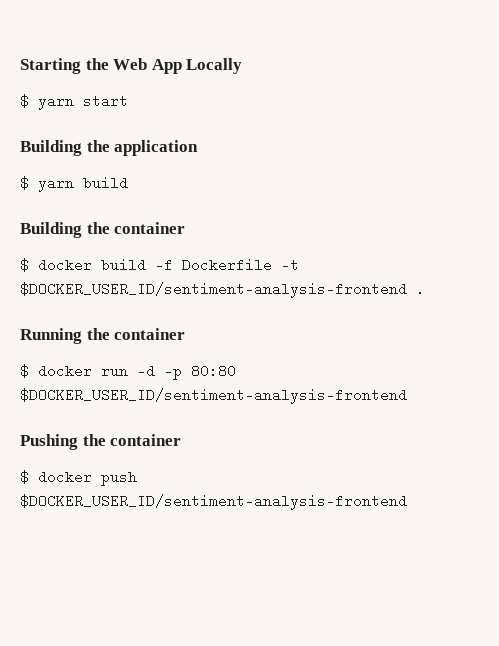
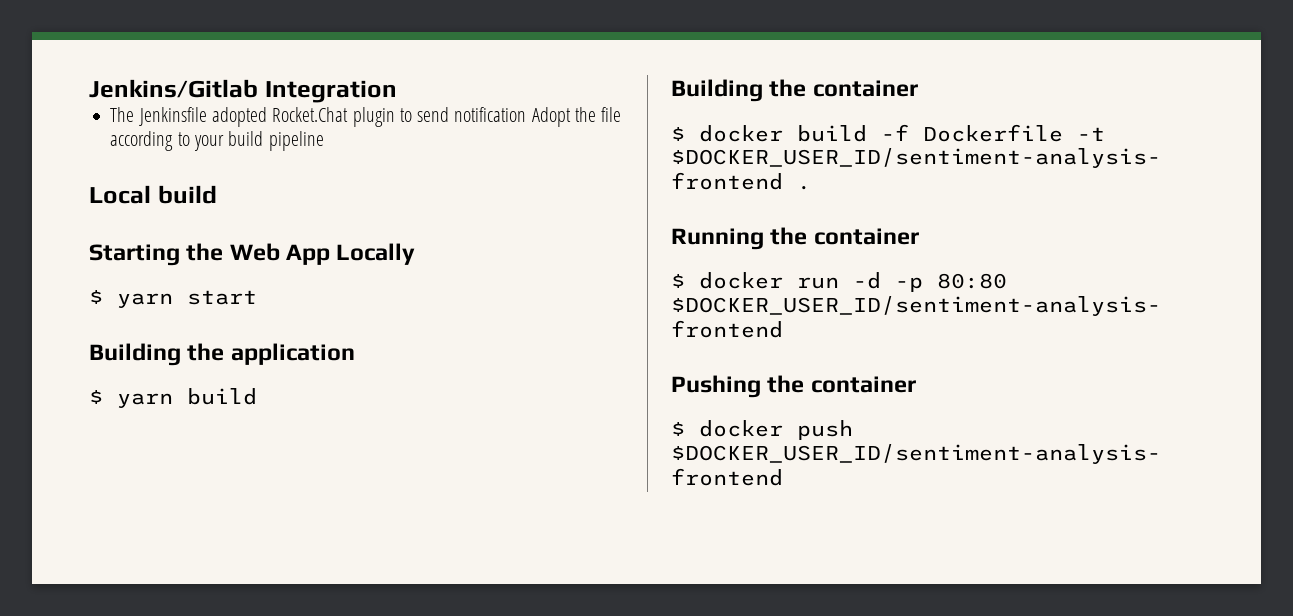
(20, 66) none -> [89,79,397,103] [110,107,622,127] [110,131,324,151] [89,185,217,204] Jenkins/Gitlab Integration // The Jenkinsfile adopted Rocket.Chat plugin to send notification Adopt the file according to your build pipeline // Local build //

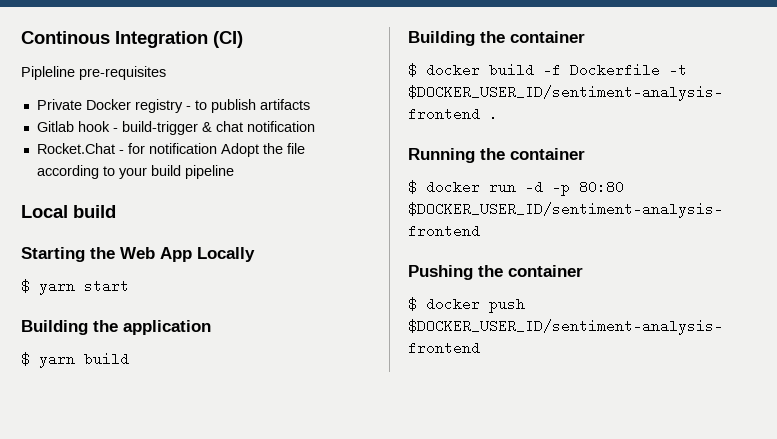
[89,79,258,98] Jenkins/Gitlab -> [21,31,110,44] Continous
[110,107,450,127] // The Jenkinsfile adopted Rocket.Chat plugin to send -> [213,31,243,48] [21,66,166,80] [36,99,310,113] [36,121,315,135] [36,143,145,154] (CI) // Pipleline pre-requisites // Private Docker registry - to publish artifacts // Gitlab hook - build-trigger & chat notification // Rocket.Chat - for

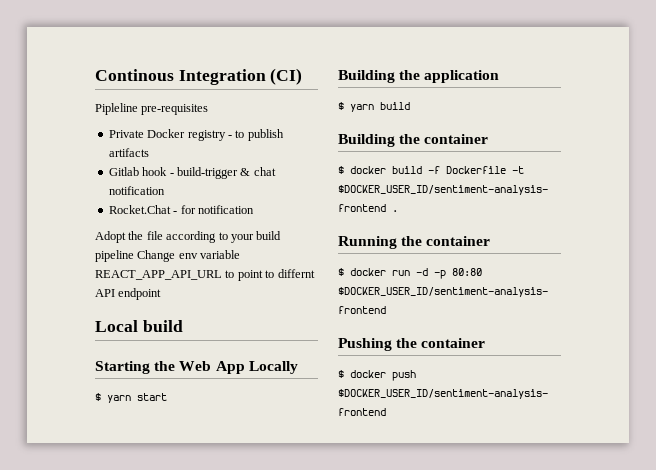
(217, 148) none -> (254, 209) //
(234, 172) none -> [137,250,241,262] [95,269,315,281] [95,288,162,300] Change env variable REACT_APP_API_URL to point to differnt API endpoint

